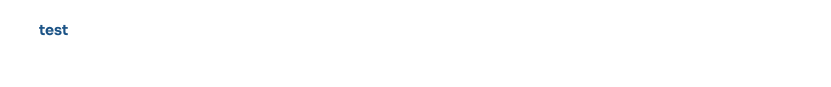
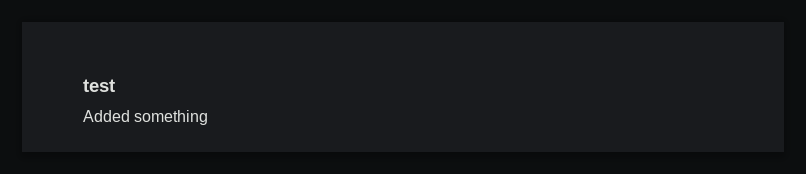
(68, 30) none -> [83,110,209,125] // Added something

